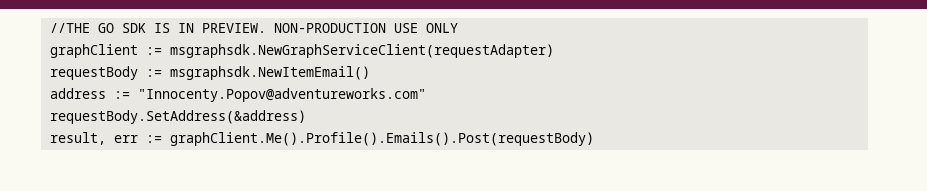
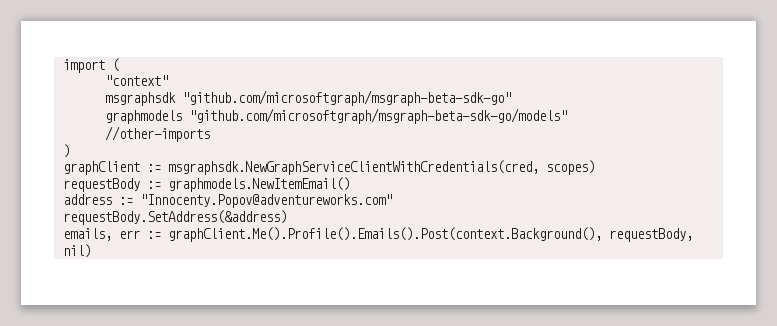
[49,23,458,33] //THE GO SDK IS IN PREVIEW. NON-PRODUCTION USE ONLY -> [63,58,119,73] [105,75,168,86] [105,90,511,106] [105,108,567,124] [105,126,210,142] [63,144,70,158] import ( // "context" // msgraphsdk "github.com/microsoftgraph/msgraph-beta-sdk-go" // graphmodels "github.com/microsoftgraph/msgraph-beta-sdk-go/models" // //other-imports // )
[169,44,554,58] msgraphsdk.NewGraphServiceClient(requestAdapter) -> [168,160,595,175] msgraphsdk.NewGraphServiceClientWithCredentials(cred, scopes)
[169,66,370,80] msgraphsdk.NewItemEmail() -> [168,177,350,192] graphmodels.NewItemEmail()
[49,132,106,145] result, -> [63,228,112,241] emails,
[169,132,594,146] graphClient.Me().Profile().Emails().Post(requestBody) -> [168,227,693,242] [63,244,91,258] graphClient.Me().Profile().Emails().Post(context.Background(), requestBody, nil)

